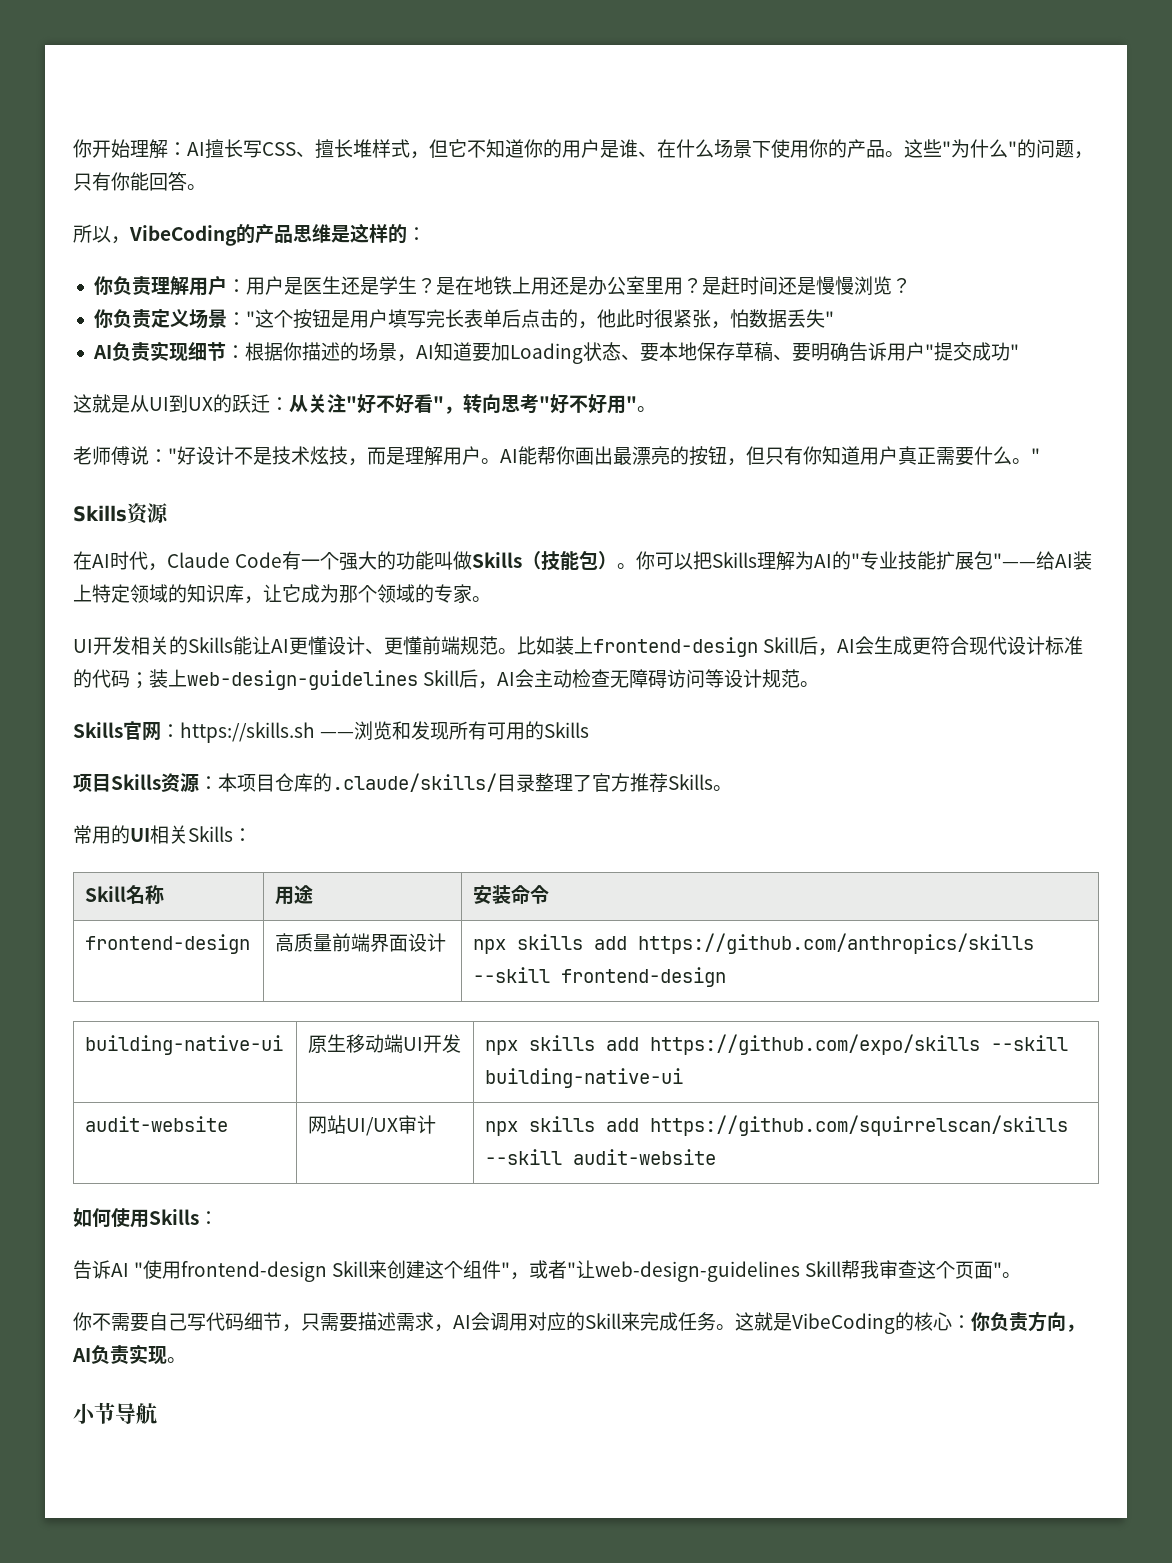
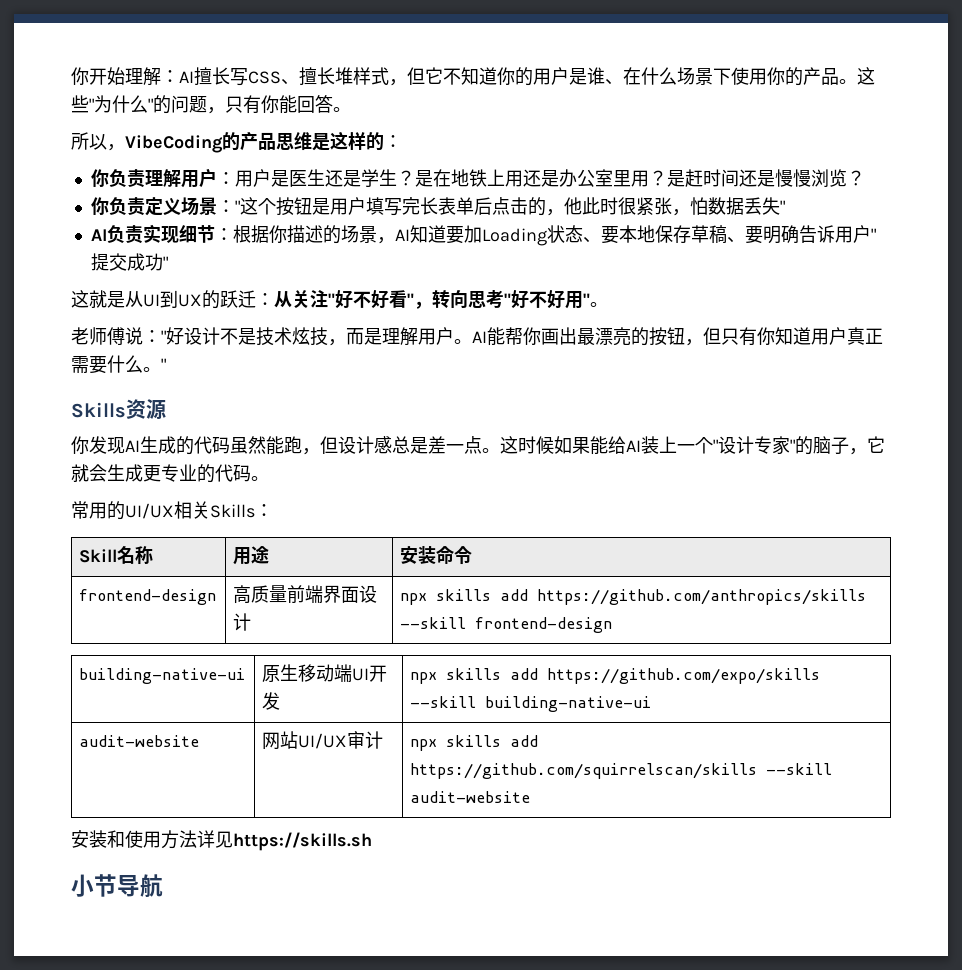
[73,550,1093,571] [73,584,491,604] [73,636,1084,657] [73,669,820,690] [73,721,590,743] [73,773,713,792] 在AI时代，Claude Code有一个强大的功能叫做Skills（技能包）。你可以把Skills理解为AI的"专业技能扩展包"——给AI装上特定领域的知识库，让它成为那个领域的专家。 // UI开发相关的Skills能让AI更懂设计、更懂前端规范。比如装上frontend-design Skill后，AI会生成更符合现代设计标准的代码；装上web-design-guidelines Skill后，AI会主动检查无障碍访问等设计规范。 // Skills官网：https://skills.sh ——浏览和发现所有可用的Skills // 项目Skills资源：本项目仓库的.claude/skills/目录整理了官方推荐Skills -> [71,436,885,455] [71,464,251,483] 你发现AI生成的代码虽然能跑，但设计感总是差一点。这时候如果能给AI装上一个"设计专家"的脑子，它就会生成更专业的代码
[130,828,150,842] UI -> [125,503,174,519] UI/UX
[73,1208,218,1228] [73,1260,1022,1282] [73,1311,1085,1334] [72,1344,186,1365] 如何使用Skills： // 告诉AI "使用frontend-design Skill来创建这个组件"，或者"让web-design-guidelines Skill帮我审查这个页面"。 // 你不需要自己写代码细节，只需要描述需求，AI会调用对应的Skill来完成任务。这就是VibeCoding的核心：你负责方向，AI负责实现。 -> [71,830,372,851] 安装和使用方法详见https://skills.sh

